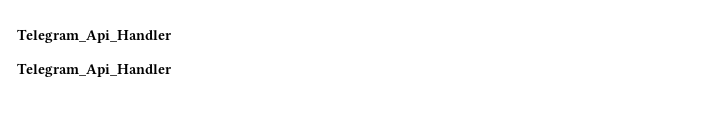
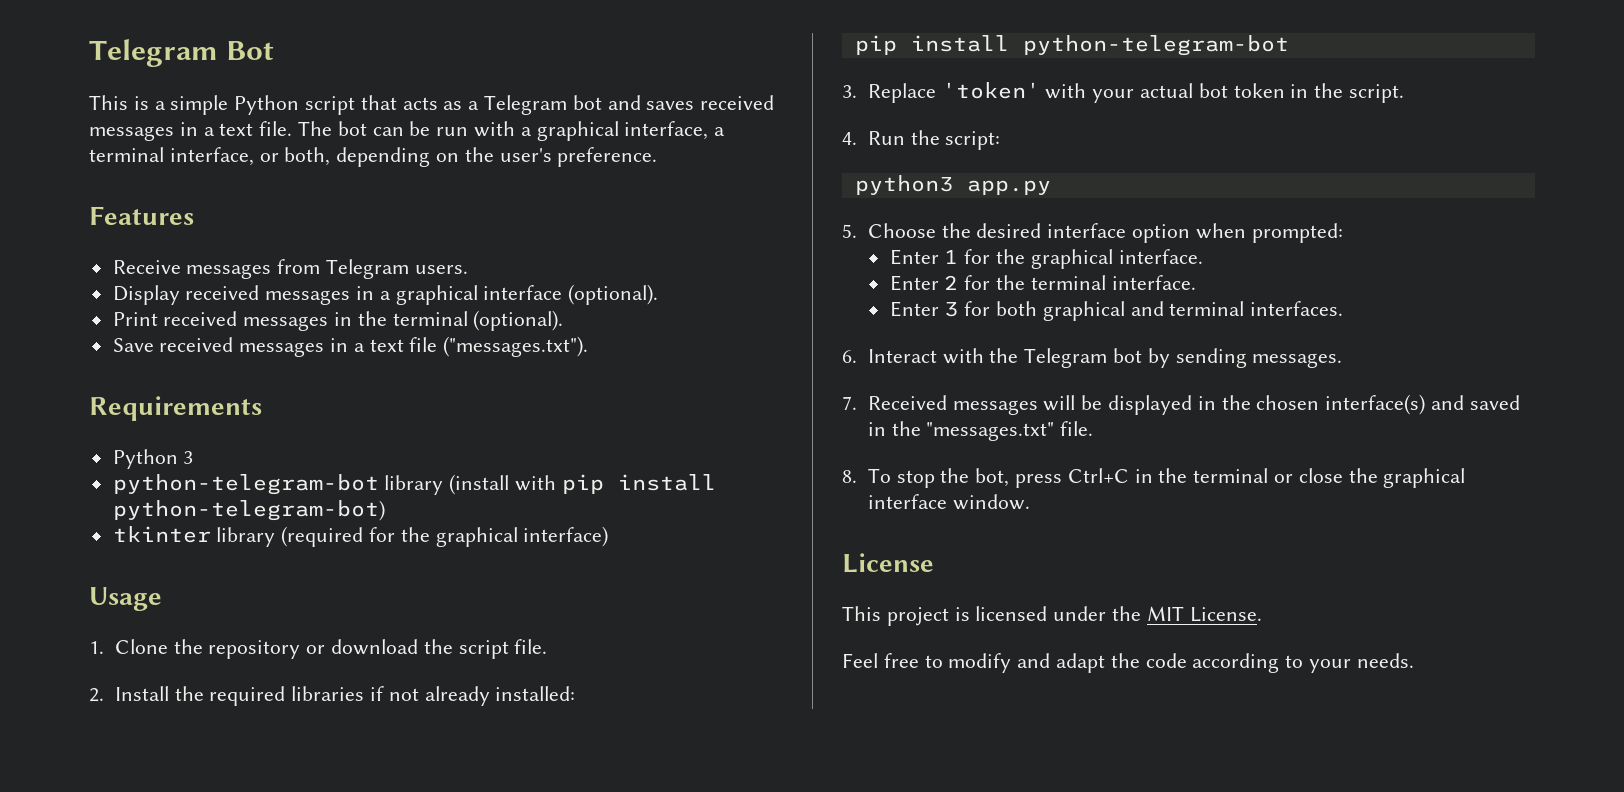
[17,29,172,43] [17,63,172,77] Telegram_Api_Handler // Telegram_Api_Handler -> [89,39,275,67] [89,95,775,115] [89,121,726,141] [89,147,658,167] [89,206,194,225] [112,259,468,279] [112,284,659,305] [112,310,564,331] [112,336,589,357] [89,396,262,421] [112,449,194,469] [112,474,716,495] [112,500,385,521] [112,526,609,547] [89,587,162,611] [89,639,548,659] [89,686,576,706] [854,35,1289,56] [842,82,1404,103] [842,130,1001,150] [854,175,1051,195] [842,223,1343,243] [889,249,1203,269] [889,275,1196,291] [889,301,1344,321] [842,348,1343,368] [842,394,1520,415] [867,421,1094,441] [842,468,1466,488] [867,494,1030,510] [842,553,934,573] [842,606,1262,626] [842,653,1414,673] Telegram Bot // This is a simple Python script that acts as a Telegram bot and saves received messages in a text file. The bot can be run with a graphical interface, a terminal interface, or both, depending on the user's preference. // Features // Receive messages from Telegram users. // Display received messages in a graphical interface (optional). // Print received messages in the terminal (optional). // Save received messages in a text file ("messages.txt"). // Requirements // Python 3 // python-telegram-bot library (install with pip install python-telegram-bot) // tkinter library (required for the graphical interface) // Usage // 1. Clone the repository or download the script file. // 2. Install the required libraries if not already installed: // pip install python-telegram-bot // 3. Replace 'token' with your actual bot token in the script. // 4. Run the script: // python3 app.py // 5. Choose the desired interface option when prompted: // Enter 1 for the graphical interface. // Enter 2 for the terminal interface. // Enter 3 for both graphical and terminal interfaces. // 6. Interact with the Telegram bot by sending messages. // 7. Received messages will be displayed in the chosen interface(s) and saved in the "messages.txt" file. // 8. To stop the bot, press Ctrl+C in the terminal or close the graphical interface window. // License // This project is licensed under the MIT License. // Feel free to modify and adapt the code according to your needs.

